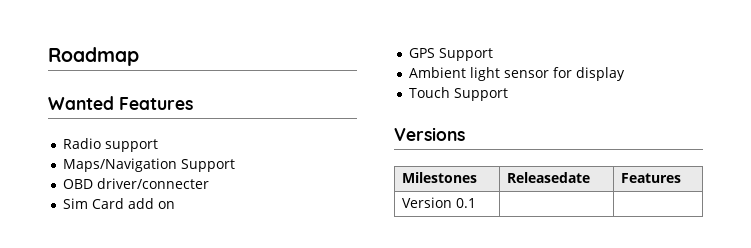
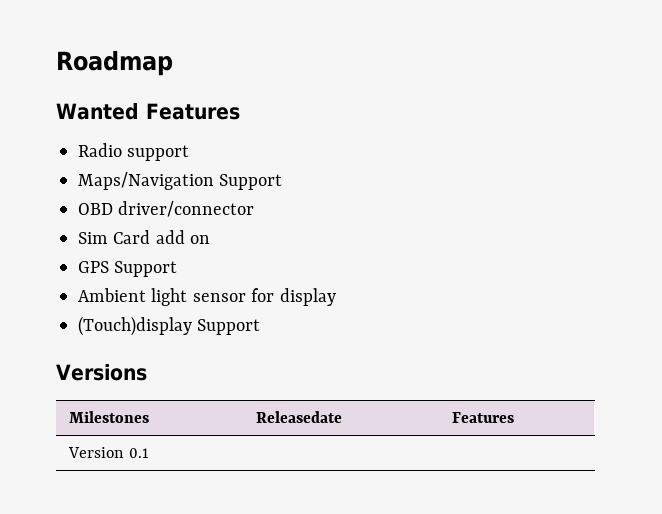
[97,178,210,189] driver/connecter -> [118,201,255,217] driver/connector
[409,87,451,98] Touch -> [78,316,192,336] (Touch)display

